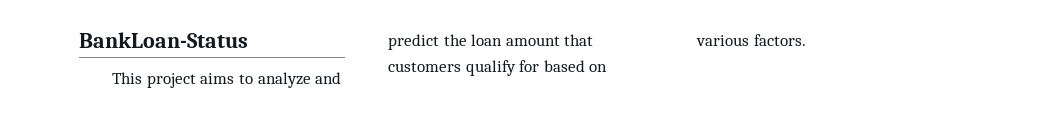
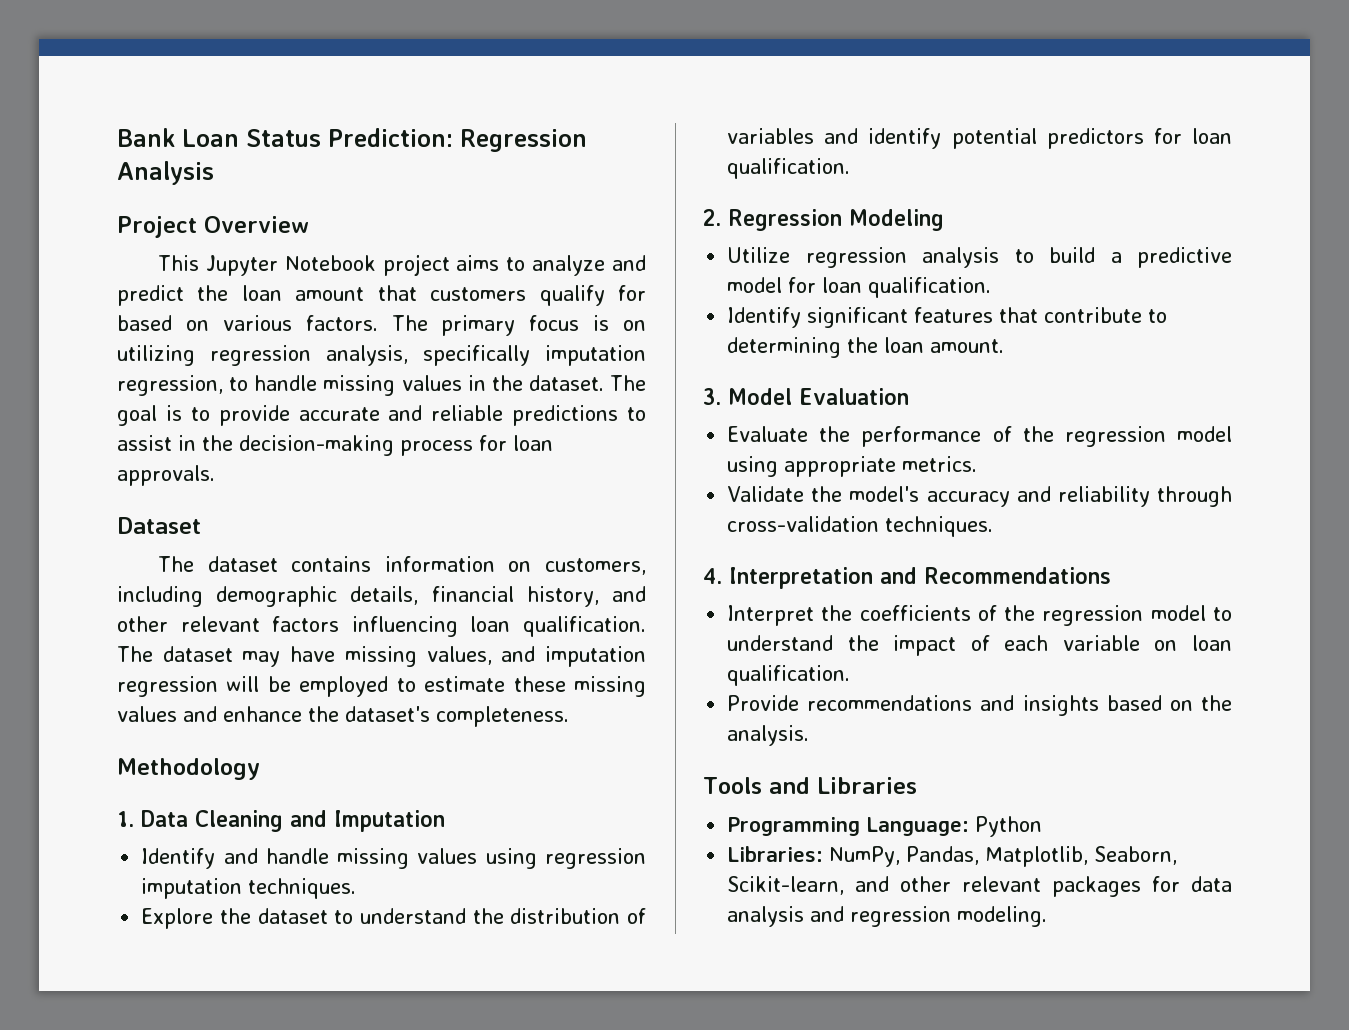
[79,32,248,48] BankLoan-Status -> [117,128,587,152] [117,161,214,185] [117,216,309,238] Bank Loan Status Prediction: Regression Analysis // Project Overview
(143, 78) none -> [205,255,376,276] Jupyter Notebook
(806, 40) none -> [391,315,646,336] [117,345,646,366] [117,375,646,396] [117,405,646,426] [117,435,553,456] [117,465,215,486] [117,517,201,534] [158,556,646,575] [117,586,646,607] [117,616,646,637] [117,646,646,667] [117,676,646,697] [117,706,569,727] [117,758,260,780] [117,810,445,832] [141,848,646,869] [141,878,357,899] [141,908,647,929] [727,128,1232,149] [727,158,851,179] [703,209,944,231] [727,247,1232,268] [727,277,992,298] [727,307,1168,328] [727,337,1005,358] [703,388,909,405] [727,426,1232,447] [727,456,978,477] [727,486,1232,507] [727,516,994,537] [703,567,1111,589] [727,605,1232,626] [727,635,1232,656] [727,665,851,686] [727,695,1232,716] [727,725,810,746] [703,777,917,794] [727,816,1043,837] [727,846,1178,867] [727,876,1232,897] [727,906,1048,927] The primary focus is on utilizing regression analysis, specifically imputation regression, to handle missing values in the dataset. The goal is to provide accurate and reliable predictions to assist in the decision-making process for loan approvals. // Dataset // The dataset contains information on customers, including demographic details, financial history, and other relevant factors influencing loan qualification. The dataset may have missing values, and imputation regression will be employed to estimate these missing values and enhance the dataset's completeness. // Methodology // 1. Data Cleaning and Imputation // Identify and handle missing values using regression imputation techniques. // Explore the dataset to understand the distribution of variables and identify potential predictors for loan qualification. // 2. Regression Modeling // Utilize regression analysis to build a predictive model for loan qualification. // Identify significant features that contribute to determining the loan amount. // 3. Model Evaluation // Evaluate the performance of the regression model using appropriate metrics. // Validate the model's accuracy and reliability through cross-validation techniques. // 4. Interpretation and Recommendations // Interpret the coefficients of the regression model to understand the impact of each variable on loan qualification. // Provide recommendations and insights based on the analysis. // Tools and Libraries // Programming Language: Python // Libraries: NumPy, Pandas, Matplotlib, Seaborn, Scikit-learn, and other relevant packages for data analysis and regression modeling.

